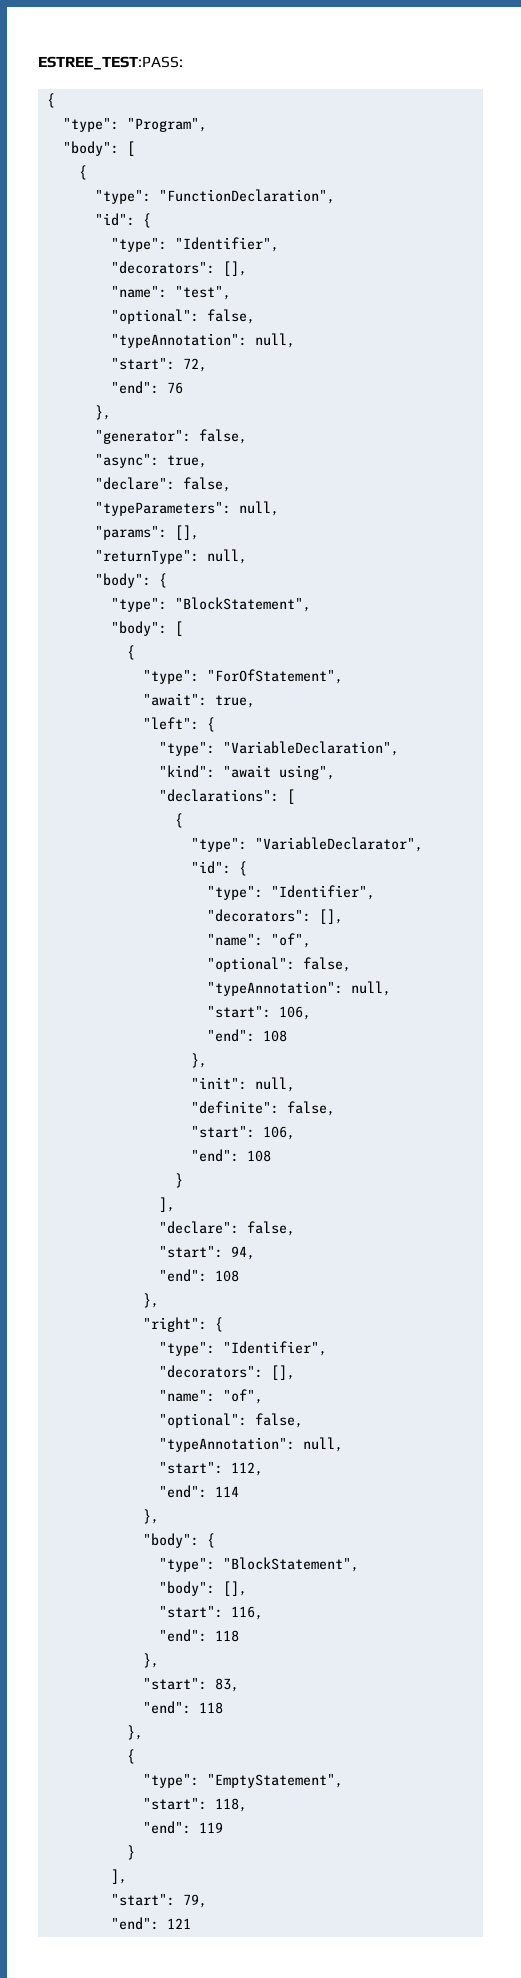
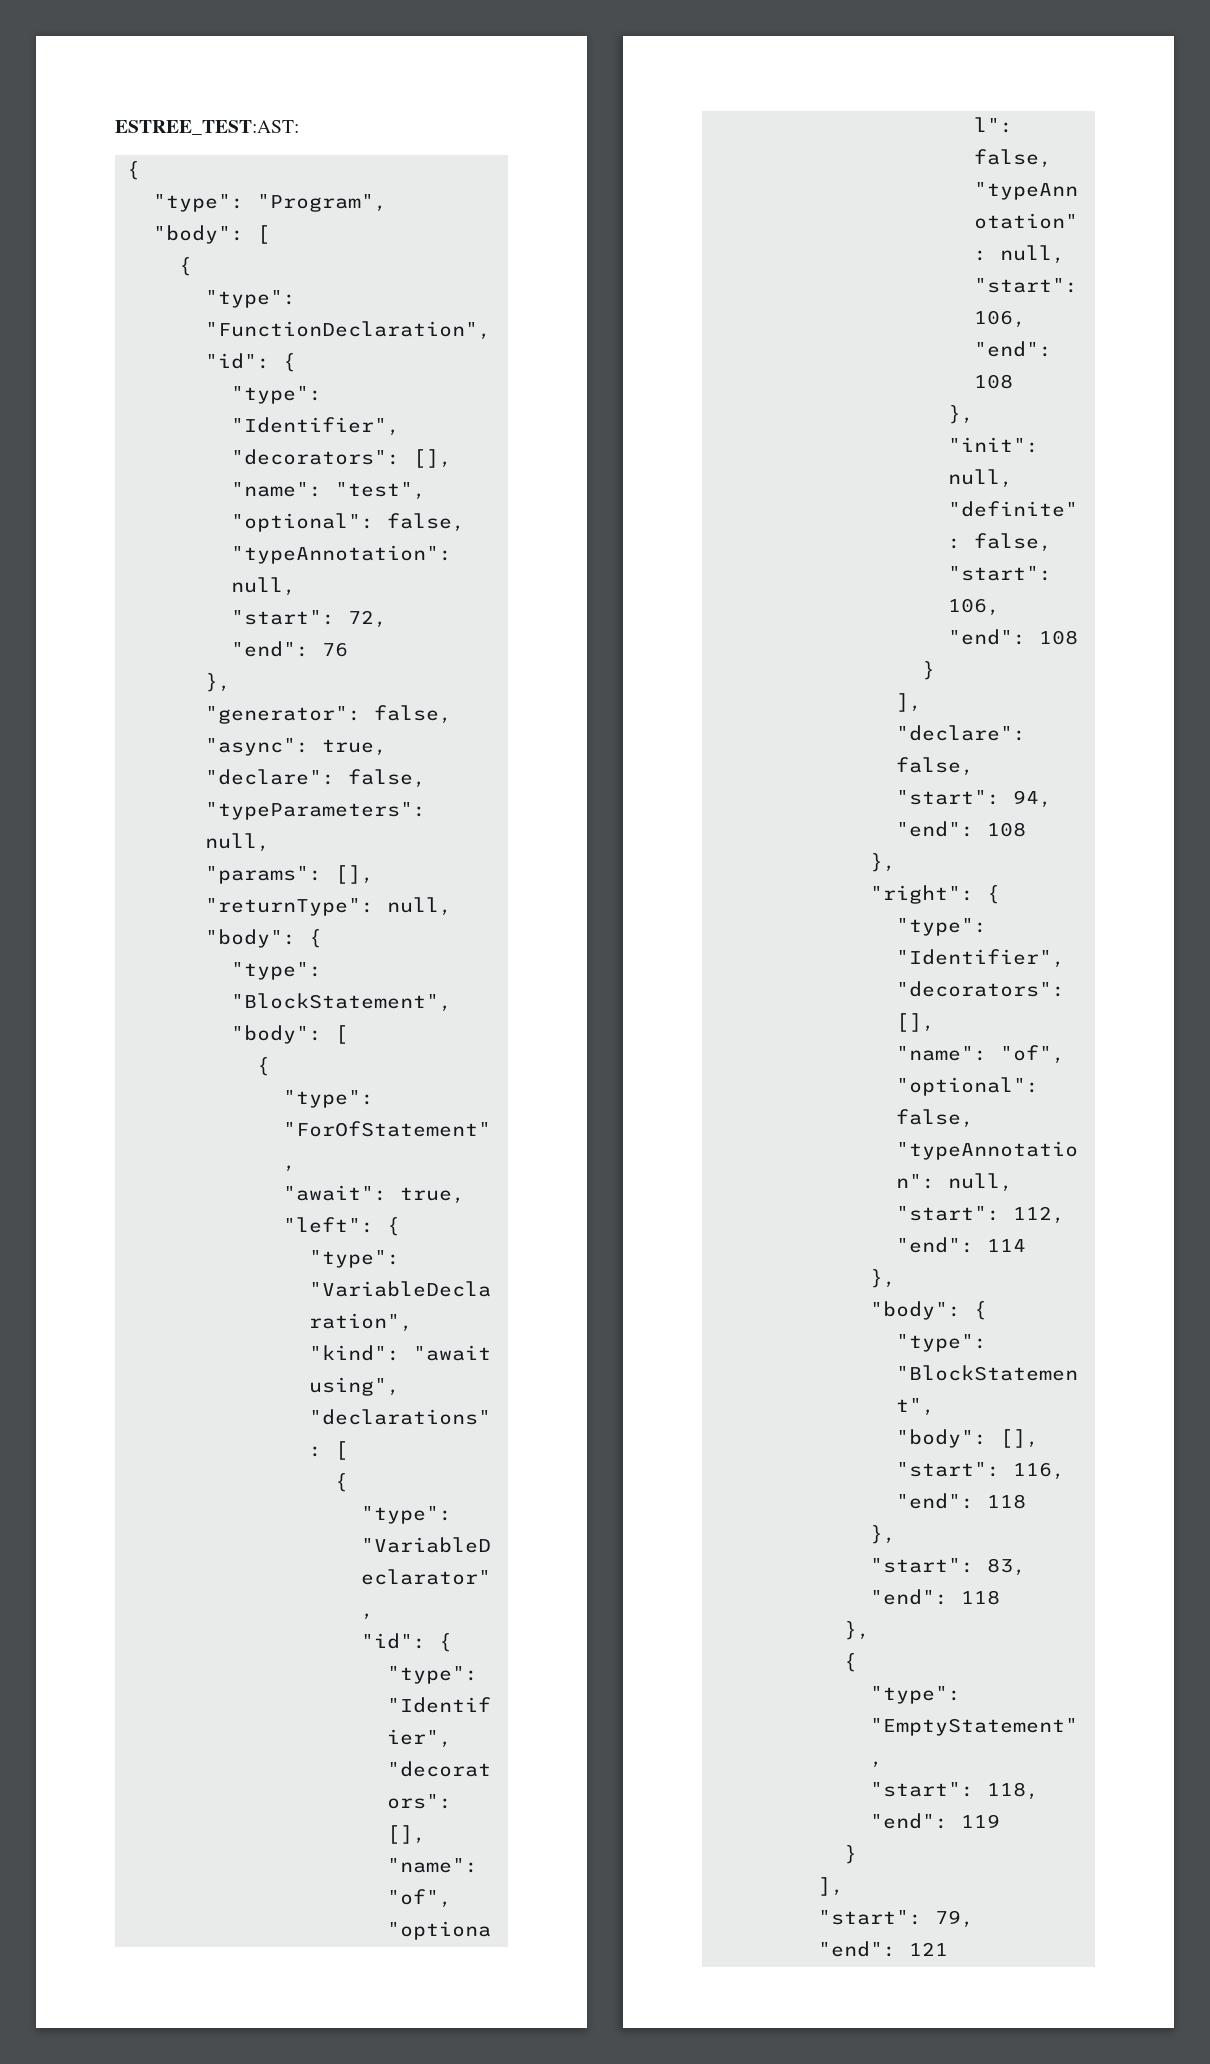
[38,56,183,70] ESTREE_TEST:PASS: -> [115,120,299,135] ESTREE_TEST:AST:

